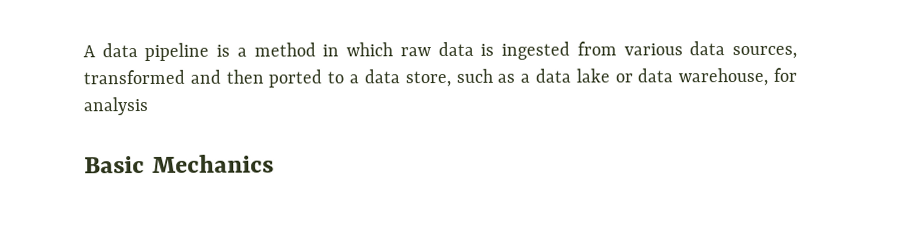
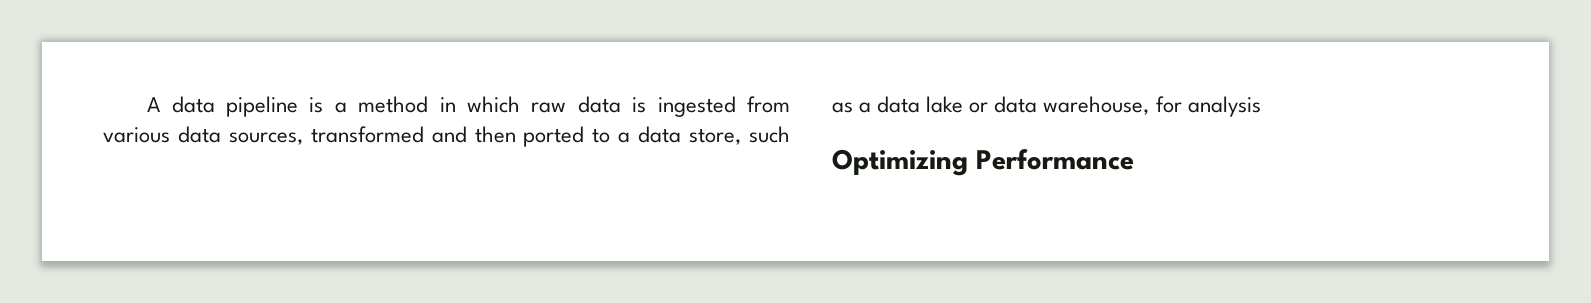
[84,154,274,174] Basic Mechanics -> [832,149,1134,176] Optimizing Performance

